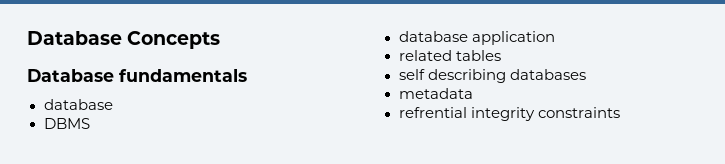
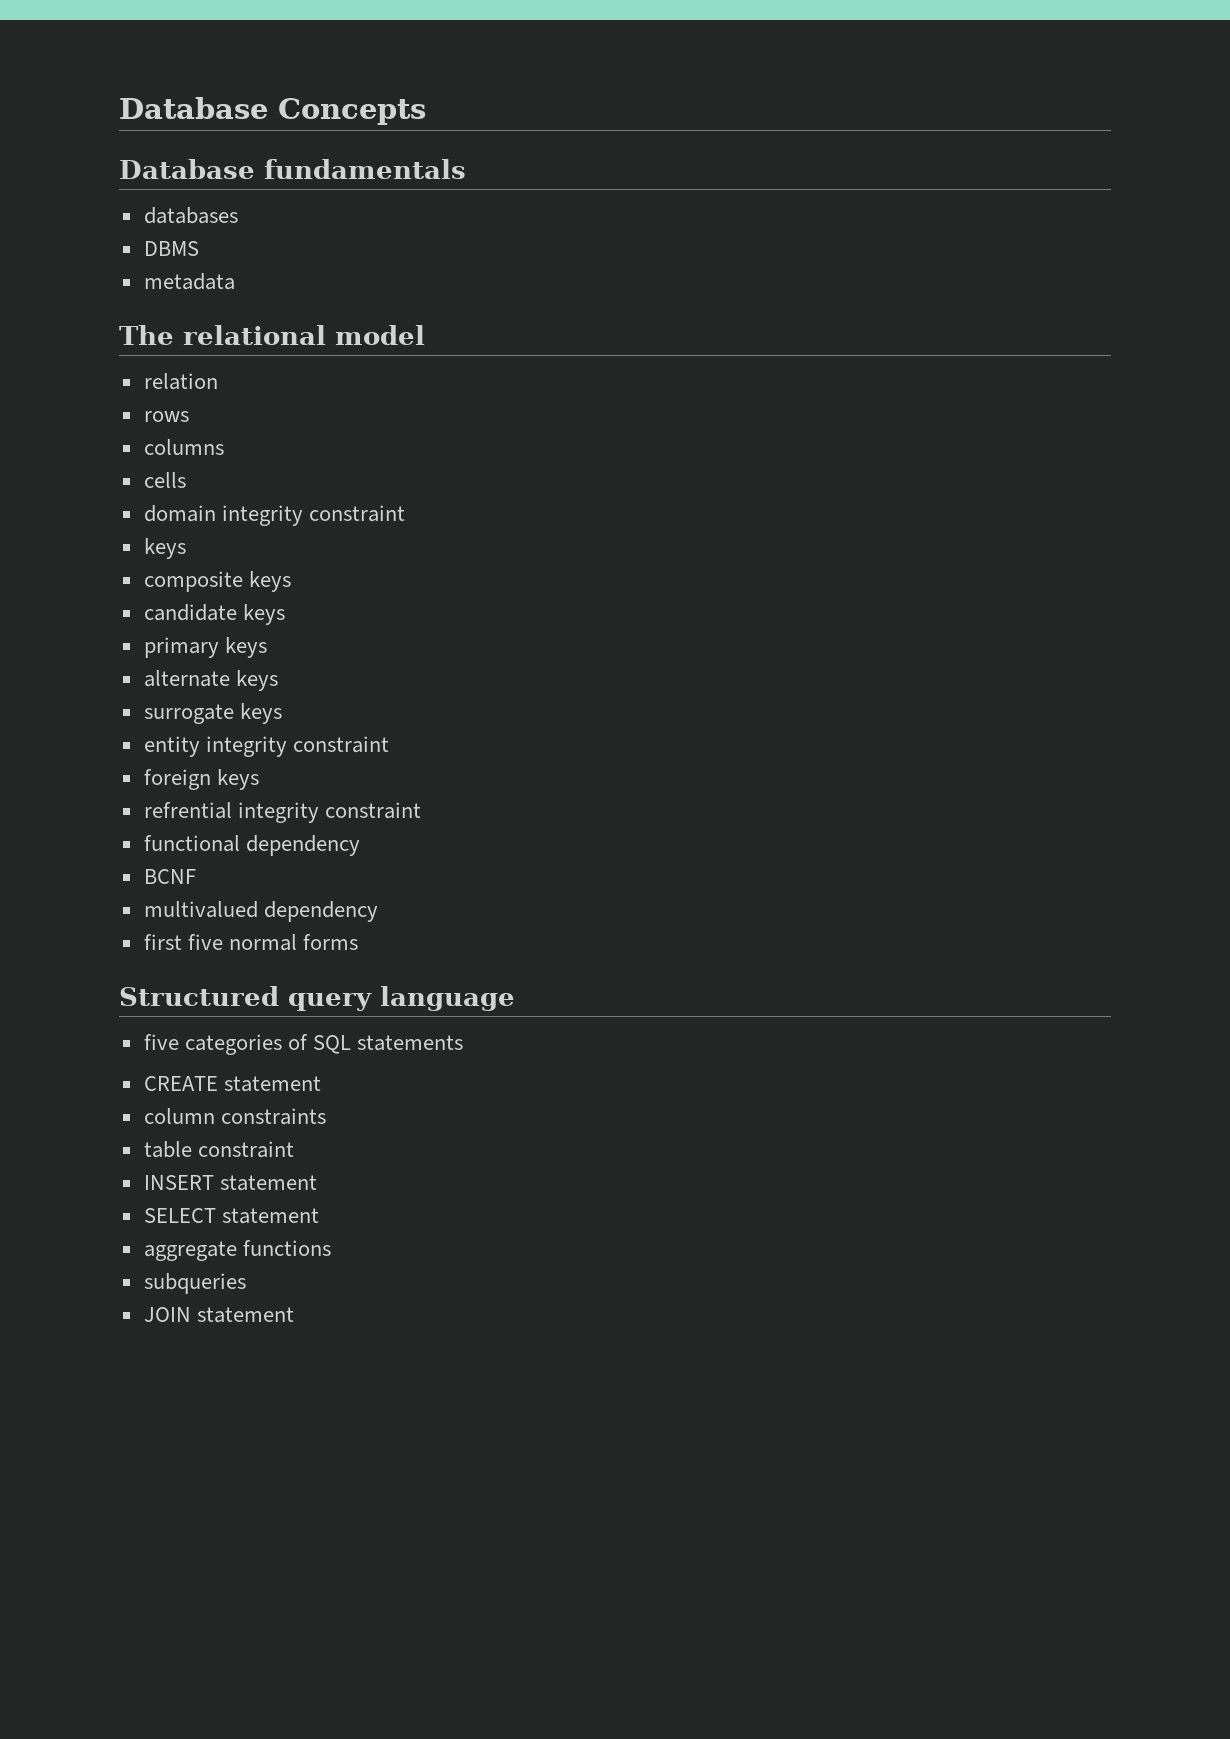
[43,99,113,110] database -> [143,207,238,224] databases
[398,31,555,45] [398,50,501,61] [398,69,586,83] [398,88,473,99] [398,107,620,121] database application // related tables // self describing databases // metadata // refrential integrity constraints -> [143,273,235,290] [119,325,425,345] [143,373,218,390] [143,411,189,422] [143,439,224,455] [143,472,186,488] [143,505,405,526] [143,538,186,559] [143,571,291,592] [143,604,285,625] [143,637,267,658] [143,670,278,691] [143,703,282,724] [143,736,389,757] [143,769,259,790] [143,802,421,823] [143,835,360,856] [143,869,196,884] [143,901,378,922] [143,934,358,951] [119,986,515,1011] [143,1034,464,1055] [143,1076,321,1092] [143,1108,326,1125] [143,1141,294,1158] [143,1175,317,1191] [143,1208,319,1224] [143,1240,331,1261] [143,1273,246,1294] [143,1307,294,1323] metadata // The relational model // relation // rows // columns // cells // domain integrity constraint // keys // composite keys // candidate keys // primary keys // alternate keys // surrogate keys // entity integrity constraint // foreign keys // refrential integrity constraint // functional dependency // BCNF // multivalued dependency // first five normal forms // Structured query language // five categories of SQL statements // CREATE statement // column constraints // table constraint // INSERT statement // SELECT statement // aggregate functions // subqueries // JOIN statement

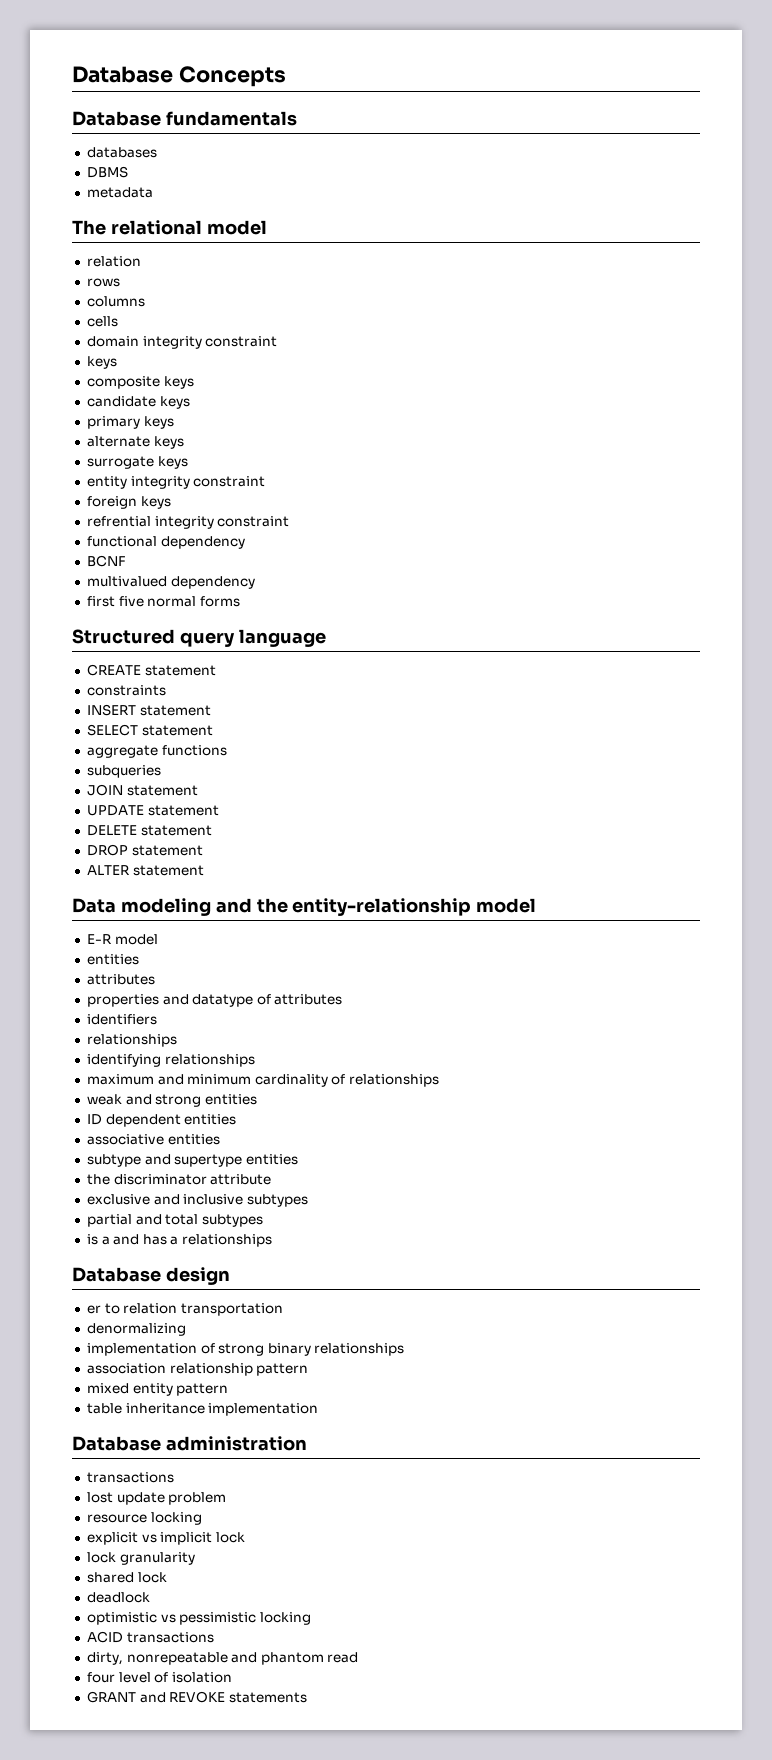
[143,1034,464,1055] // five categories of SQL statements -> (326, 638) none
[143,1108,215,1124] column -> (216, 670) none
[143,1141,294,1158] // table constraint -> (166, 690) none
(294, 1315) none -> [86,805,219,816] [86,825,212,836] [86,844,203,856] [86,865,204,876] [72,898,537,916] [86,934,158,945] [86,954,139,965] [86,974,155,985] [86,994,343,1007] [86,1014,157,1025] [86,1034,177,1047] [86,1054,255,1067] [86,1074,440,1087] [86,1094,257,1107] [86,1114,237,1127] [86,1134,220,1145] [86,1154,298,1167] [86,1174,272,1185] [86,1194,308,1207] [86,1214,263,1227] [86,1234,273,1247] [72,1267,230,1285] [86,1303,283,1316] [86,1323,186,1336] [86,1343,405,1356] [86,1363,309,1376] [86,1383,229,1396] [86,1403,319,1416] [72,1436,307,1451] [86,1472,174,1483] [86,1492,227,1505] [86,1512,202,1525] [86,1532,245,1545] [86,1552,195,1565] [86,1572,167,1583] [86,1592,150,1603] [86,1612,311,1625] [86,1631,214,1643] [86,1652,359,1665] [86,1672,232,1683] [86,1691,307,1703] // UPDATE statement // DELETE statement // DROP statement // ALTER statement // Data modeling and the entity-relationship model // E-R model // entities // attributes // properties and datatype of attributes // identifiers // relationships // identifying relationships // maximum and minimum cardinality of relationships // weak and strong entities // ID dependent entities // associative entities // subtype and supertype entities // the discriminator attribute // exclusive and inclusive subtypes // partial and total subtypes // is a and has a relationships // Database design // er to relation transportation // denormalizing // implementation of strong binary relationships // association relationship pattern // mixed entity pattern // table inheritance implementation // Database administration // transactions // lost update problem // resource locking // explicit vs implicit lock // lock granularity // shared lock // deadlock // optimistic vs pessimistic locking // ACID transactions // dirty, nonrepeatable and phantom read // four level of isolation // GRANT and REVOKE statements

